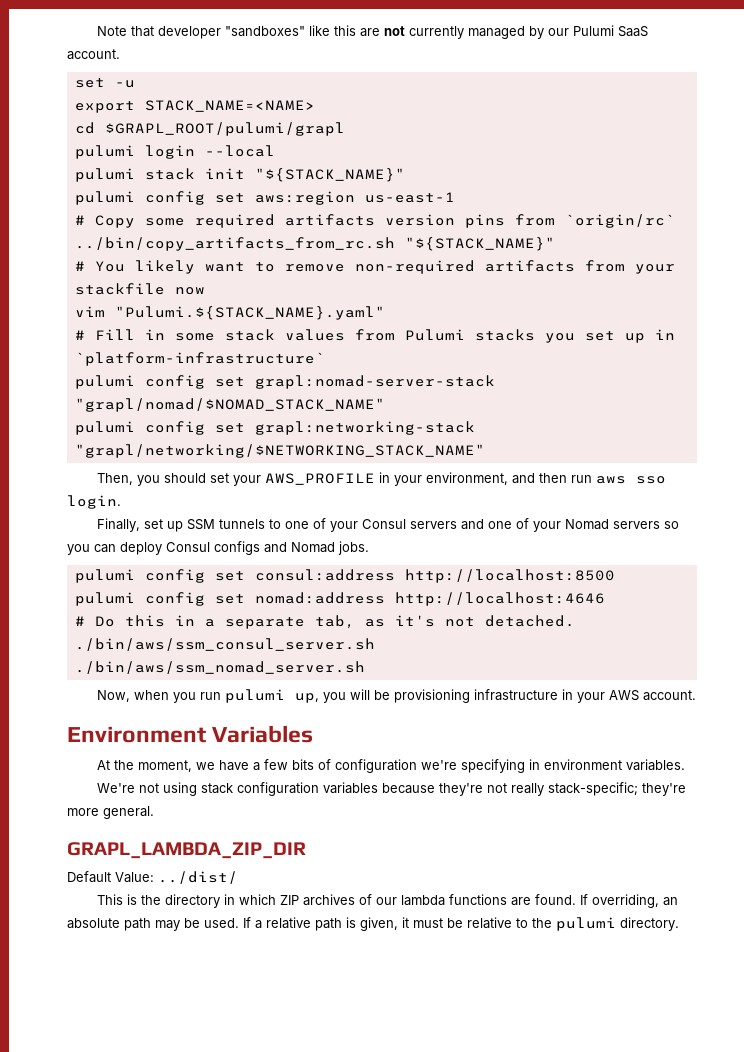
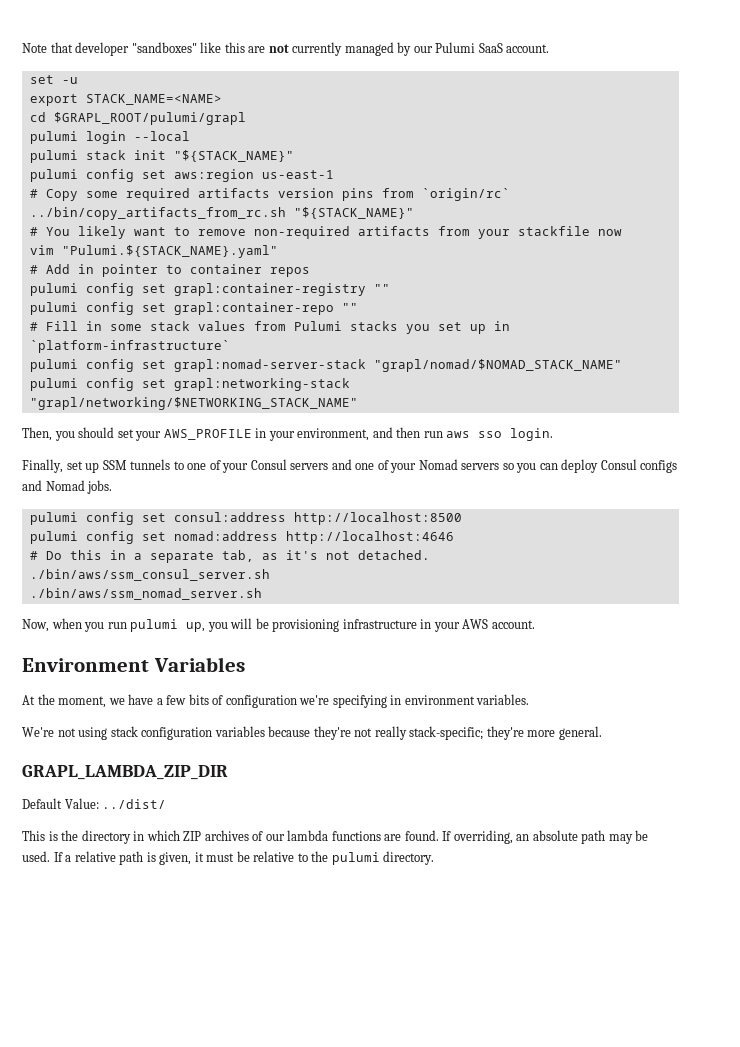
(385, 313) none -> [29,264,310,277] [29,283,390,296] [29,302,358,315] // # Add in pointer to container repos // pulumi config set grapl:container-registry "" // pulumi config set grapl:container-repo ""

